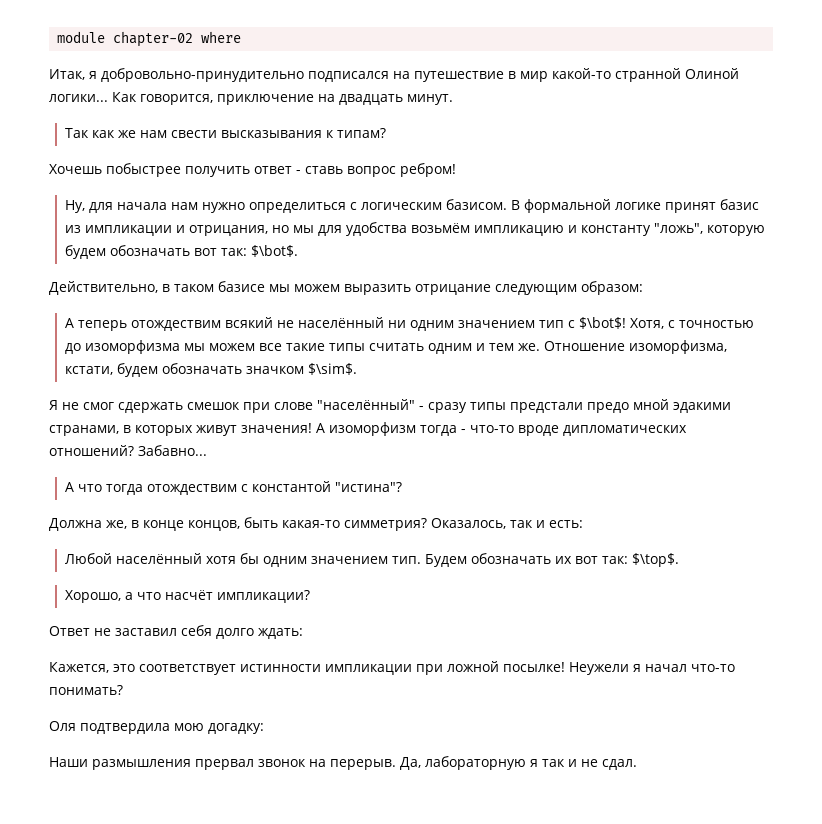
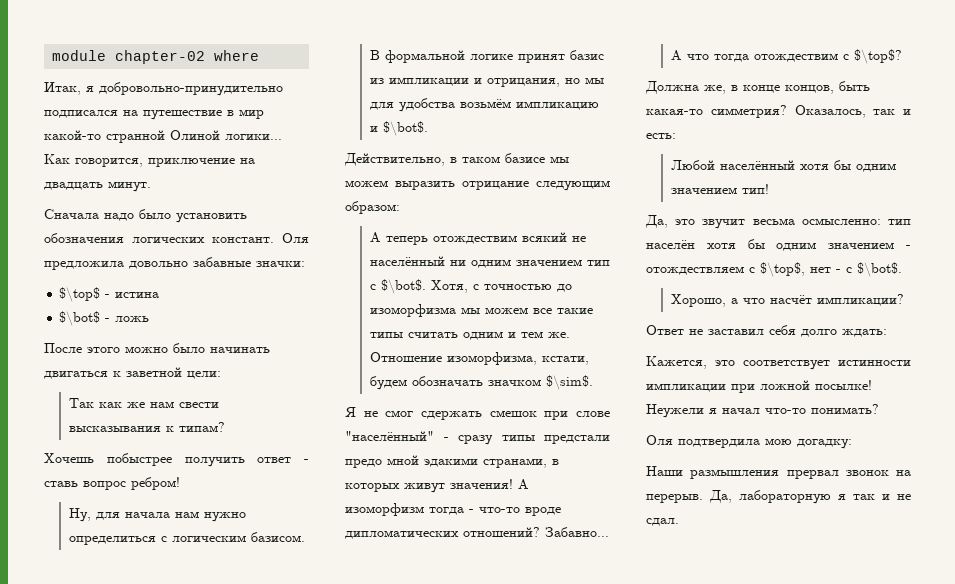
(453, 99) none -> [44,209,247,223] [44,233,309,243] [44,257,305,270] [59,287,160,302] [59,311,150,326] [44,343,270,353] [44,367,221,379] // Сначала надо было установить обозначения логических констант. Оля предложила довольно забавные значки: // $\top$ - истина // $\bot$ - ложь // После этого можно было начинать двигаться к заветной цели:
[580,223,765,236] [64,245,247,259] константу "ложь", которую будем обозначать вот так: -> (378, 129) none
[578,317,626,329] $\bot$! -> [380,279,426,294] $\bot$.
[251,481,402,492] константой "истина"? -> [853,49,902,64] $\top$?
[391,553,679,567] тип. Будем обозначать их вот так: $\top$. -> [741,184,769,194] [645,215,911,229] [646,239,911,251] [646,262,902,277] тип! // Да, это звучит весьма осмысленно: тип населён хотя бы одним значением - отождествляем с $\top$, нет - с $\bot$.

